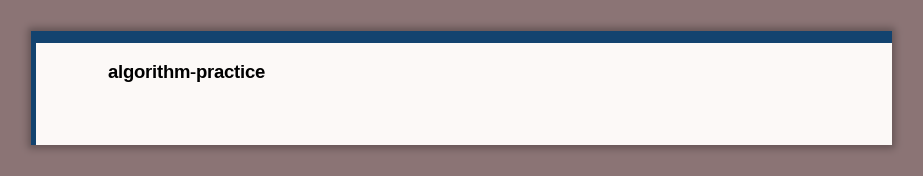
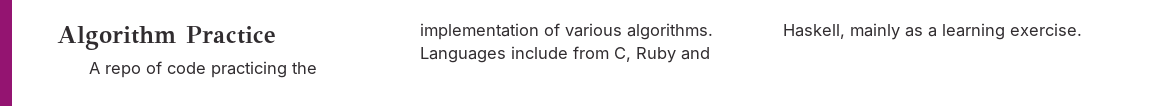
[108,65,265,82] algorithm-practice -> [57,26,276,50] [88,61,317,78] [420,23,713,40] [420,46,710,63] [783,23,1082,40] Algorithm Practice // A repo of code practicing the implementation of various algorithms. Languages include from C, Ruby and Haskell, mainly as a learning exercise.

